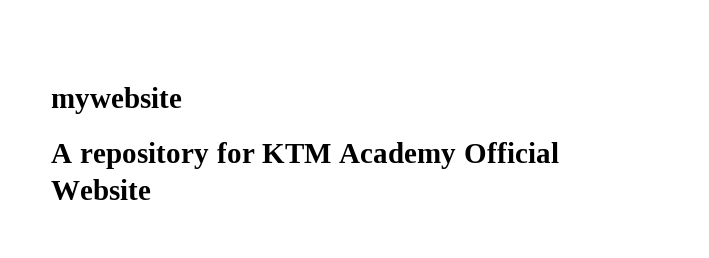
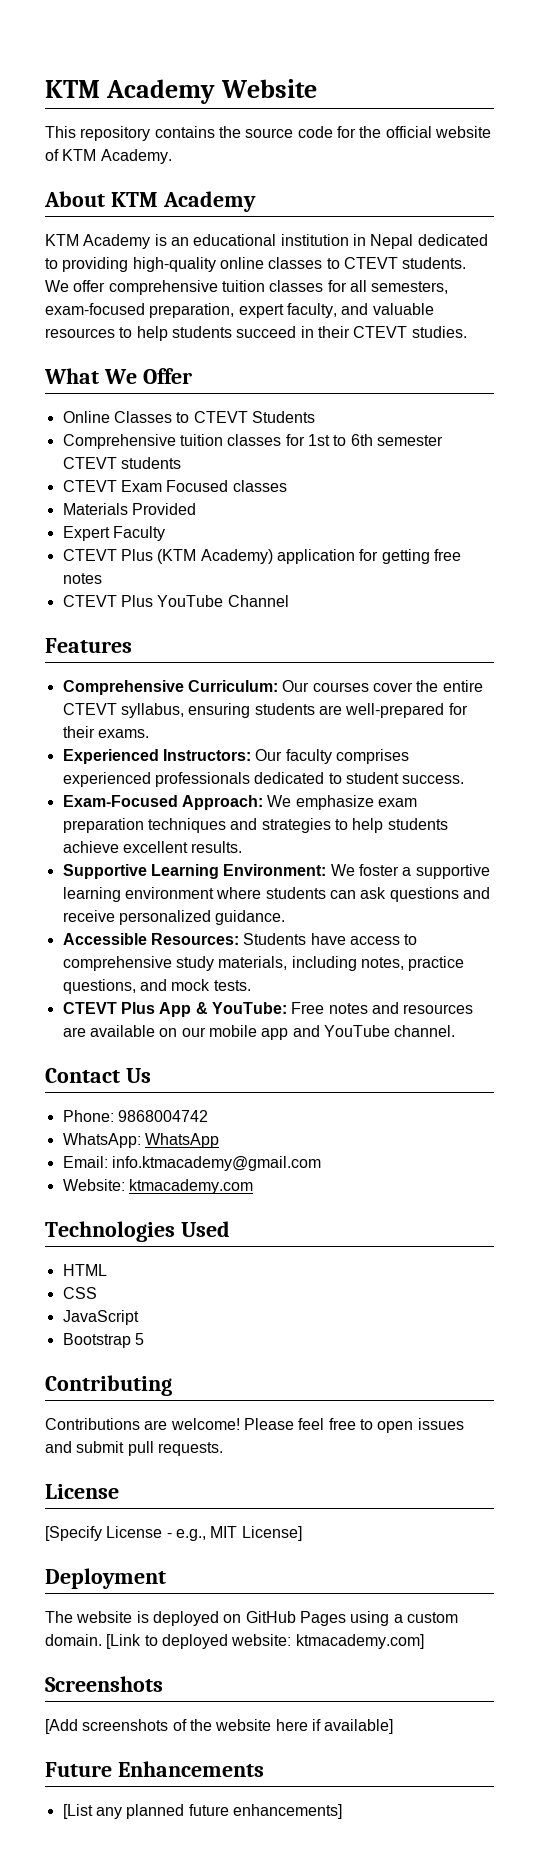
[51,87,182,114] [51,142,560,169] mywebsite // A repository for KTM Academy Official -> [45,79,215,104] KTM Academy
(151, 189) none -> [45,126,491,141] [45,149,172,164] [44,191,256,212] [45,234,488,249] [45,257,467,272] [45,280,449,295] [45,303,434,318] [45,326,467,341] [44,368,192,384] [62,411,315,423] [62,434,443,449] [62,457,181,469] [62,480,287,492] [62,503,196,515] [62,526,165,541] [62,549,461,564] [62,573,102,584] [62,595,289,607] [45,638,132,653] [62,680,483,695] [62,703,468,718] [62,726,149,738] [62,749,409,764] [62,772,465,787] [62,795,417,810] [62,818,448,833] [62,841,243,853] [62,864,490,879] [62,887,490,902] [62,910,286,925] [62,933,418,945] [62,956,465,971] [62,979,251,994] [62,1002,474,1017] [62,1025,456,1040] [45,1068,151,1083] [62,1110,208,1122] [62,1133,219,1148] [62,1156,321,1171] [62,1179,253,1194] [45,1221,230,1242] [62,1264,107,1276] [62,1287,97,1299] [62,1310,139,1325] [62,1333,144,1348] [45,1375,172,1396] [45,1418,464,1433] [45,1441,223,1456] [45,1484,119,1499] [45,1526,302,1541] [45,1568,166,1589] [45,1611,458,1626] [45,1634,424,1649] [45,1676,163,1692] [45,1719,394,1734] [45,1761,264,1777] [62,1804,342,1819] // This repository contains the source code for the official website of KTM Academy. // About KTM Academy // KTM Academy is an educational institution in Nepal dedicated to providing high-quality online classes to CTEVT students. We offer comprehensive tuition classes for all semesters, exam-focused preparation, expert faculty, and valuable resources to help students succeed in their CTEVT studies. // What We Offer // Online Classes to CTEVT Students // Comprehensive tuition classes for 1st to 6th semester CTEVT students // CTEVT Exam Focused classes // Materials Provided // Expert Faculty // CTEVT Plus (KTM Academy) application for getting free notes // CTEVT Plus YouTube Channel // Features // Comprehensive Curriculum: Our courses cover the entire CTEVT syllabus, ensuring students are well-prepared for their exams. // Experienced Instructors: Our faculty comprises experienced professionals dedicated to student success. // Exam-Focused Approach: We emphasize exam preparation techniques and strategies to help students achieve excellent results. // Supportive Learning Environment: We foster a supportive learning environment where students can ask questions and receive personalized guidance. // Accessible Resources: Students have access to comprehensive study materials, including notes, practice questions, and mock tests. // CTEVT Plus App & YouTube: Free notes and resources are available on our mobile app and YouTube channel. // Contact Us // Phone: 9868004742 // WhatsApp: WhatsApp // Email: info.ktmacademy@gmail.com // Website: ktmacademy.com // Technologies Used // HTML // CSS // JavaScript // Bootstrap 5 // Contributing // Contributions are welcome! Please feel free to open issues and submit pull requests. // License // [Specify License - e.g., MIT License] // Deployment // The website is deployed on GitHub Pages using a custom domain. [Link to deployed website: ktmacademy.com] // Screenshots // [Add screenshots of the website here if available] // Future Enhancements // [List any planned future enhancements]

